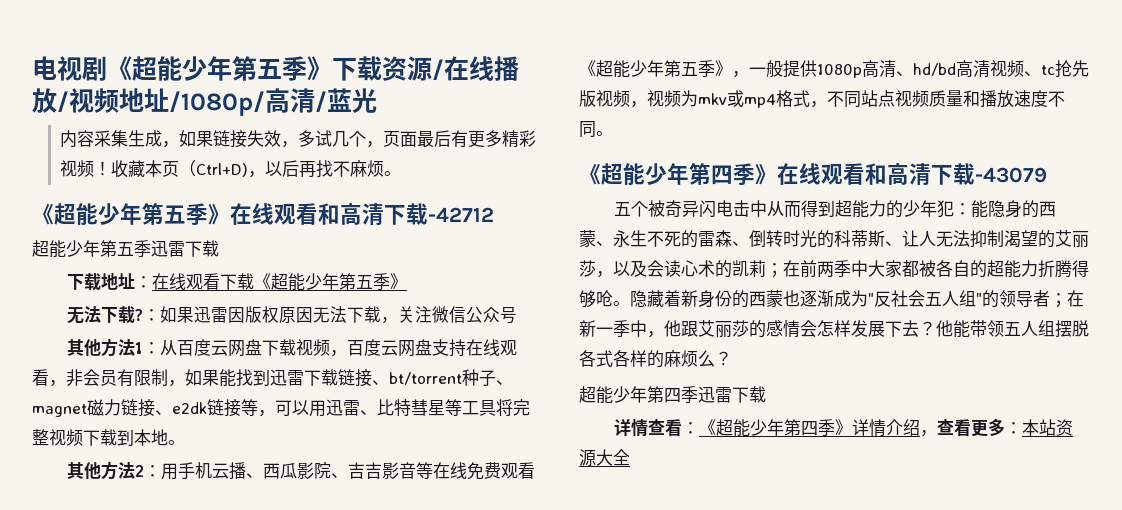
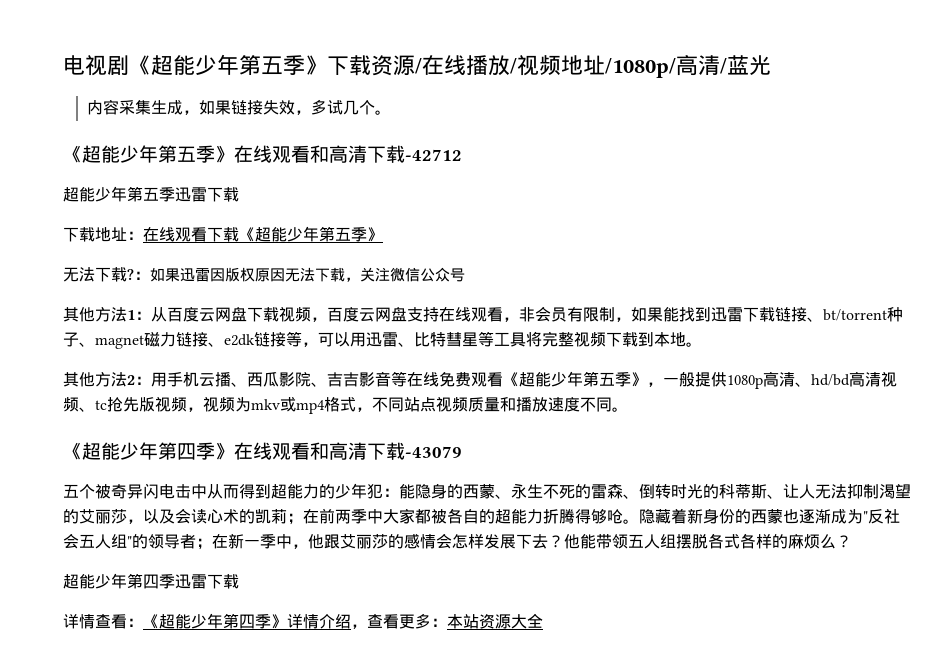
[366,130,537,148] [60,160,385,178] ，页面最后有更多精彩视频！收藏本页（Ctrl+D)，以后再找不麻烦 -> (375, 107) none

